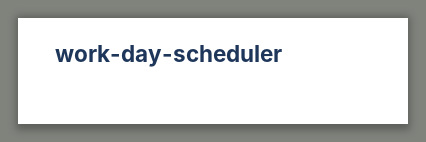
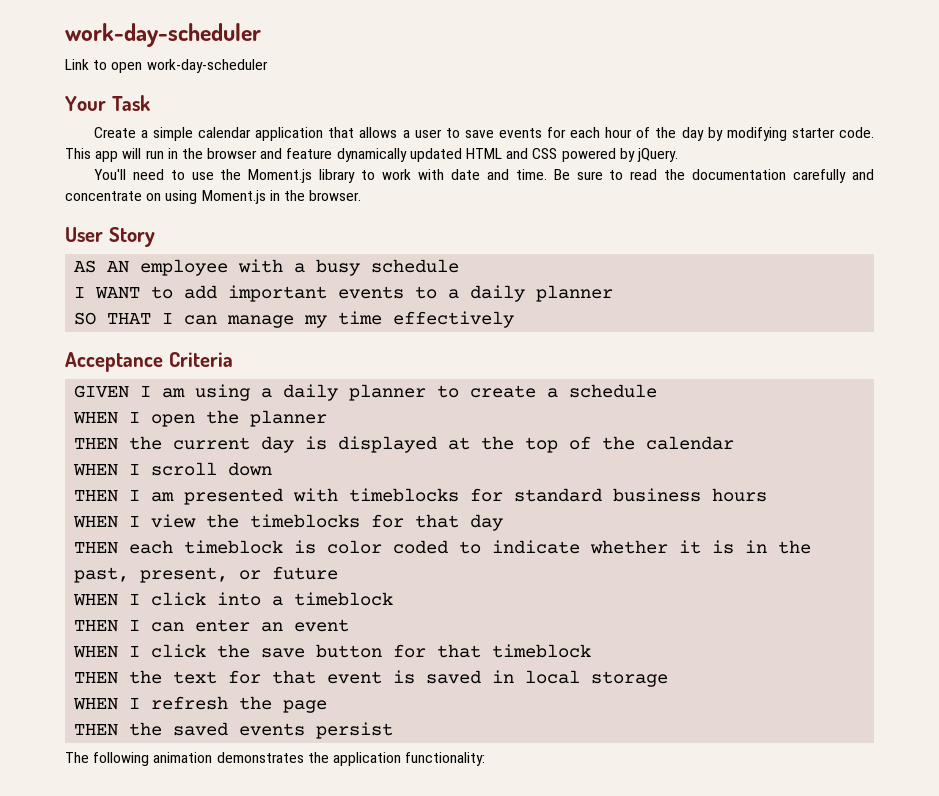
[55,45,282,67] work-day-scheduler -> [65,23,261,47] [65,59,268,73] [65,95,151,111] [93,127,874,141] [65,148,678,162] [93,169,874,183] [65,190,362,204] [65,227,155,247] [74,259,460,276] [74,285,614,302] [74,311,515,328] [65,352,233,372] [74,384,658,401] [73,410,328,427] [74,436,735,453] [73,462,273,476] [74,488,768,505] [73,514,504,531] [74,540,812,554] [74,566,339,583] [73,592,394,606] [74,619,350,632] [73,644,592,658] [74,670,669,687] [73,696,328,713] [74,722,394,739] [65,752,486,766] work-day-scheduler // Link to open work-day-scheduler // Your Task // Create a simple calendar application that allows a user to save events for each hour of the day by modifying starter code. This app will run in the browser and feature dynamically updated HTML and CSS powered by jQuery. // You'll need to use the Moment.js library to work with date and time. Be sure to read the documentation carefully and concentrate on using Moment.js in the browser. // User Story // AS AN employee with a busy schedule // I WANT to add important events to a daily planner // SO THAT I can manage my time effectively // Acceptance Criteria // GIVEN I am using a daily planner to create a schedule // WHEN I open the planner // THEN the current day is displayed at the top of the calendar // WHEN I scroll down // THEN I am presented with timeblocks for standard business hours // WHEN I view the timeblocks for that day // THEN each timeblock is color coded to indicate whether it is in the past, present, or future // WHEN I click into a timeblock // THEN I can enter an event // WHEN I click the save button for that timeblock // THEN the text for that event is saved in local storage // WHEN I refresh the page // THEN the saved events persist // The following animation demonstrates the application functionality:

